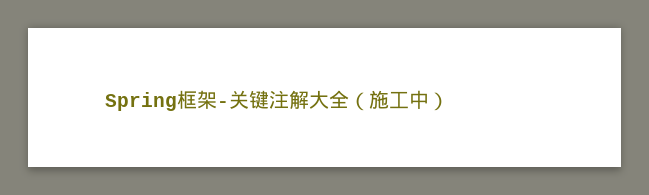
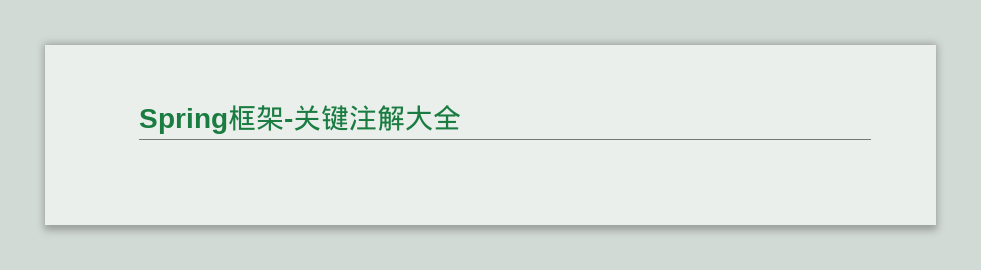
[349,90,449,111] （施工中） -> (461, 117) none

